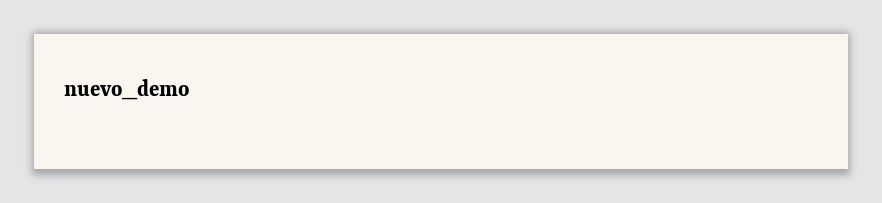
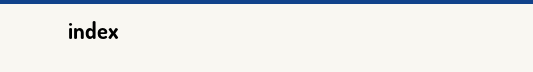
[64,79,189,100] nuevo_demo -> [68,21,119,39] index

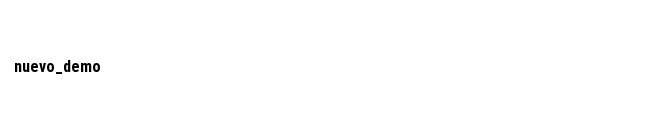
[68,21,119,39] index -> [14,60,101,74] nuevo_demo

